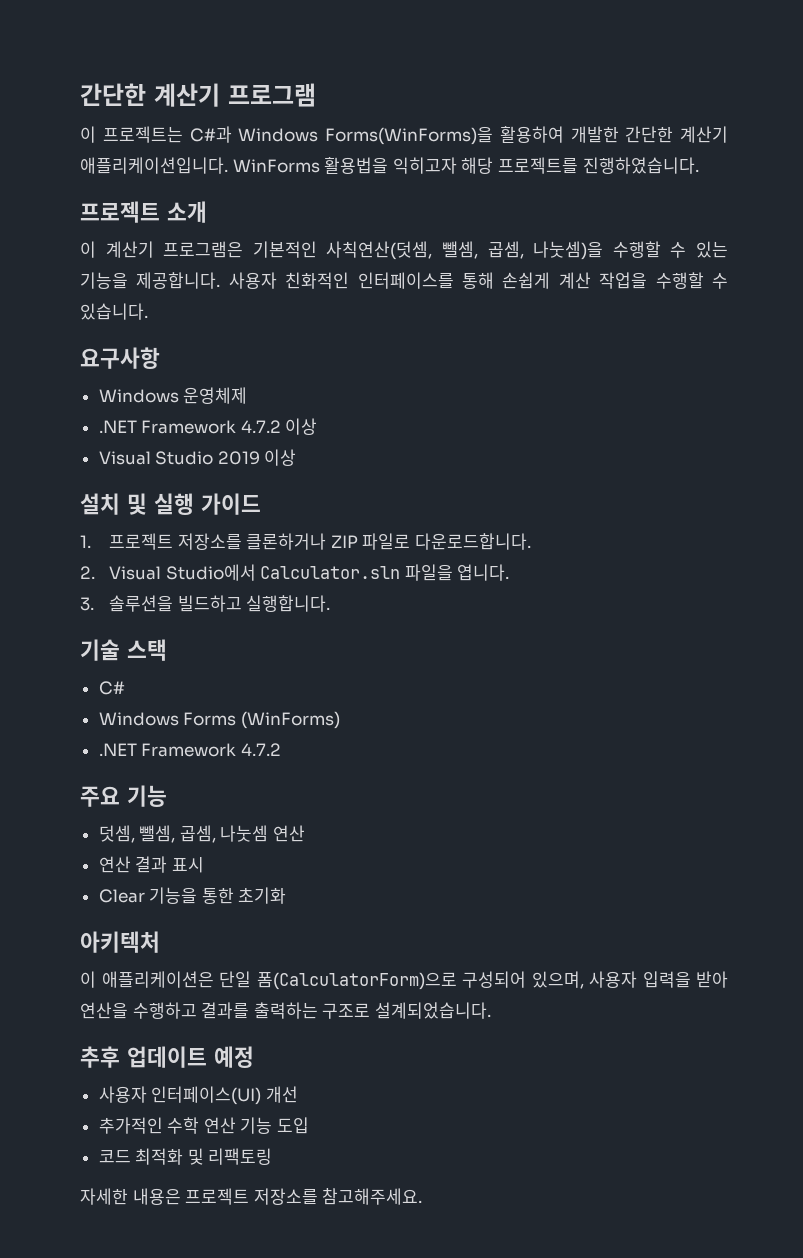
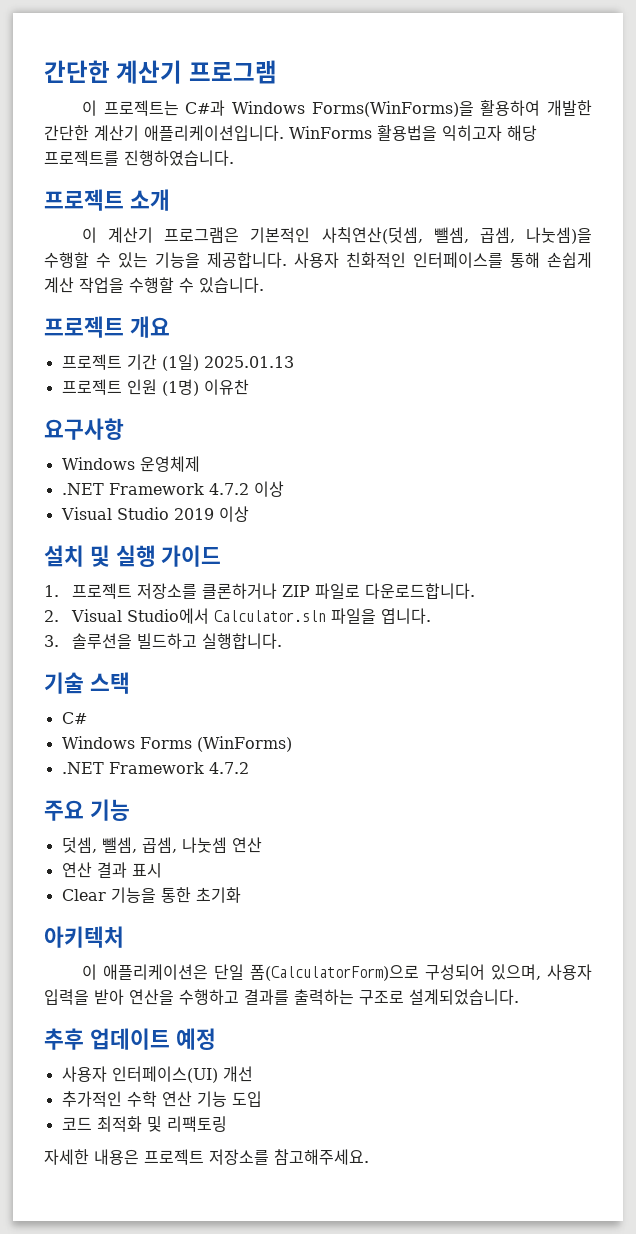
(148, 311) none -> [44,316,170,338] [61,354,294,371] [61,379,249,396] // 프로젝트 개요 // 프로젝트 기간 (1일) 2025.01.13 // 프로젝트 인원 (1명) 이유찬

